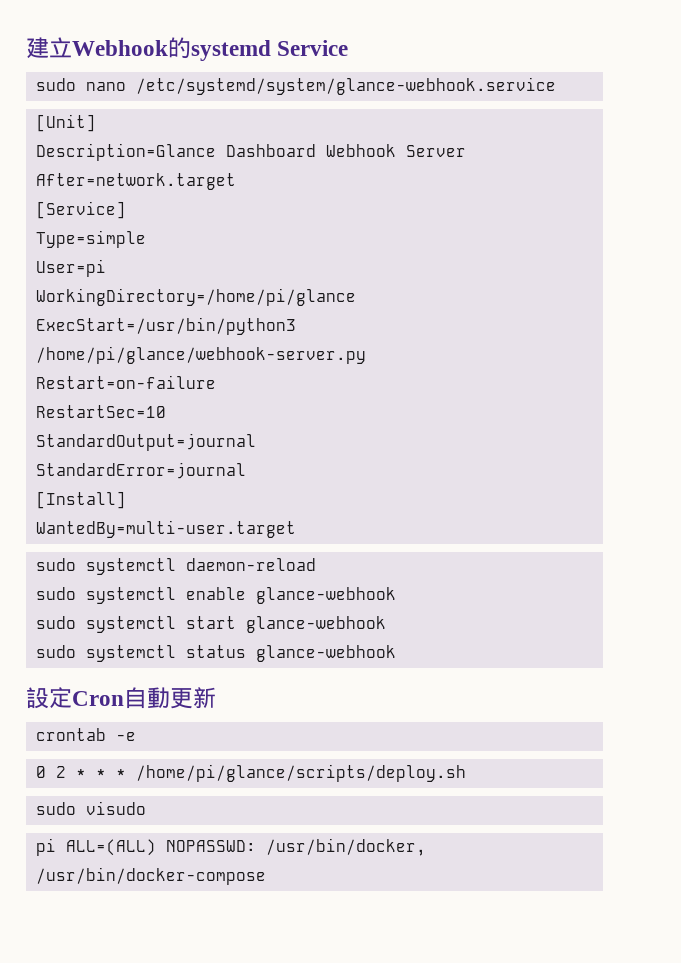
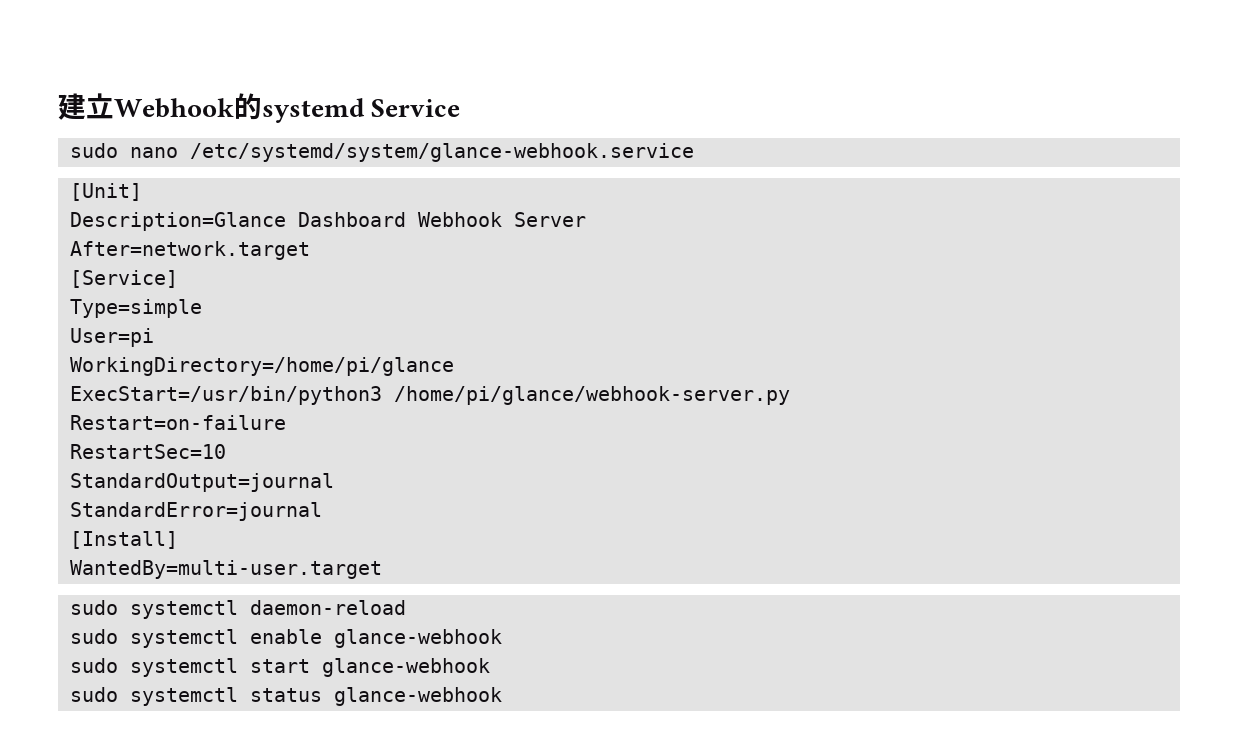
[26,687,216,709] [36,728,137,741] [36,764,467,782] [36,801,147,815] [36,838,427,856] [36,867,267,885] // 設定Cron自動更新 // crontab -e // 0 2 * * * /home/pi/glance/scripts/deploy.sh // sudo visudo // pi ALL=(ALL) NOPASSWD: /usr/bin/docker, /usr/bin/docker-compose -> (502, 696) none

